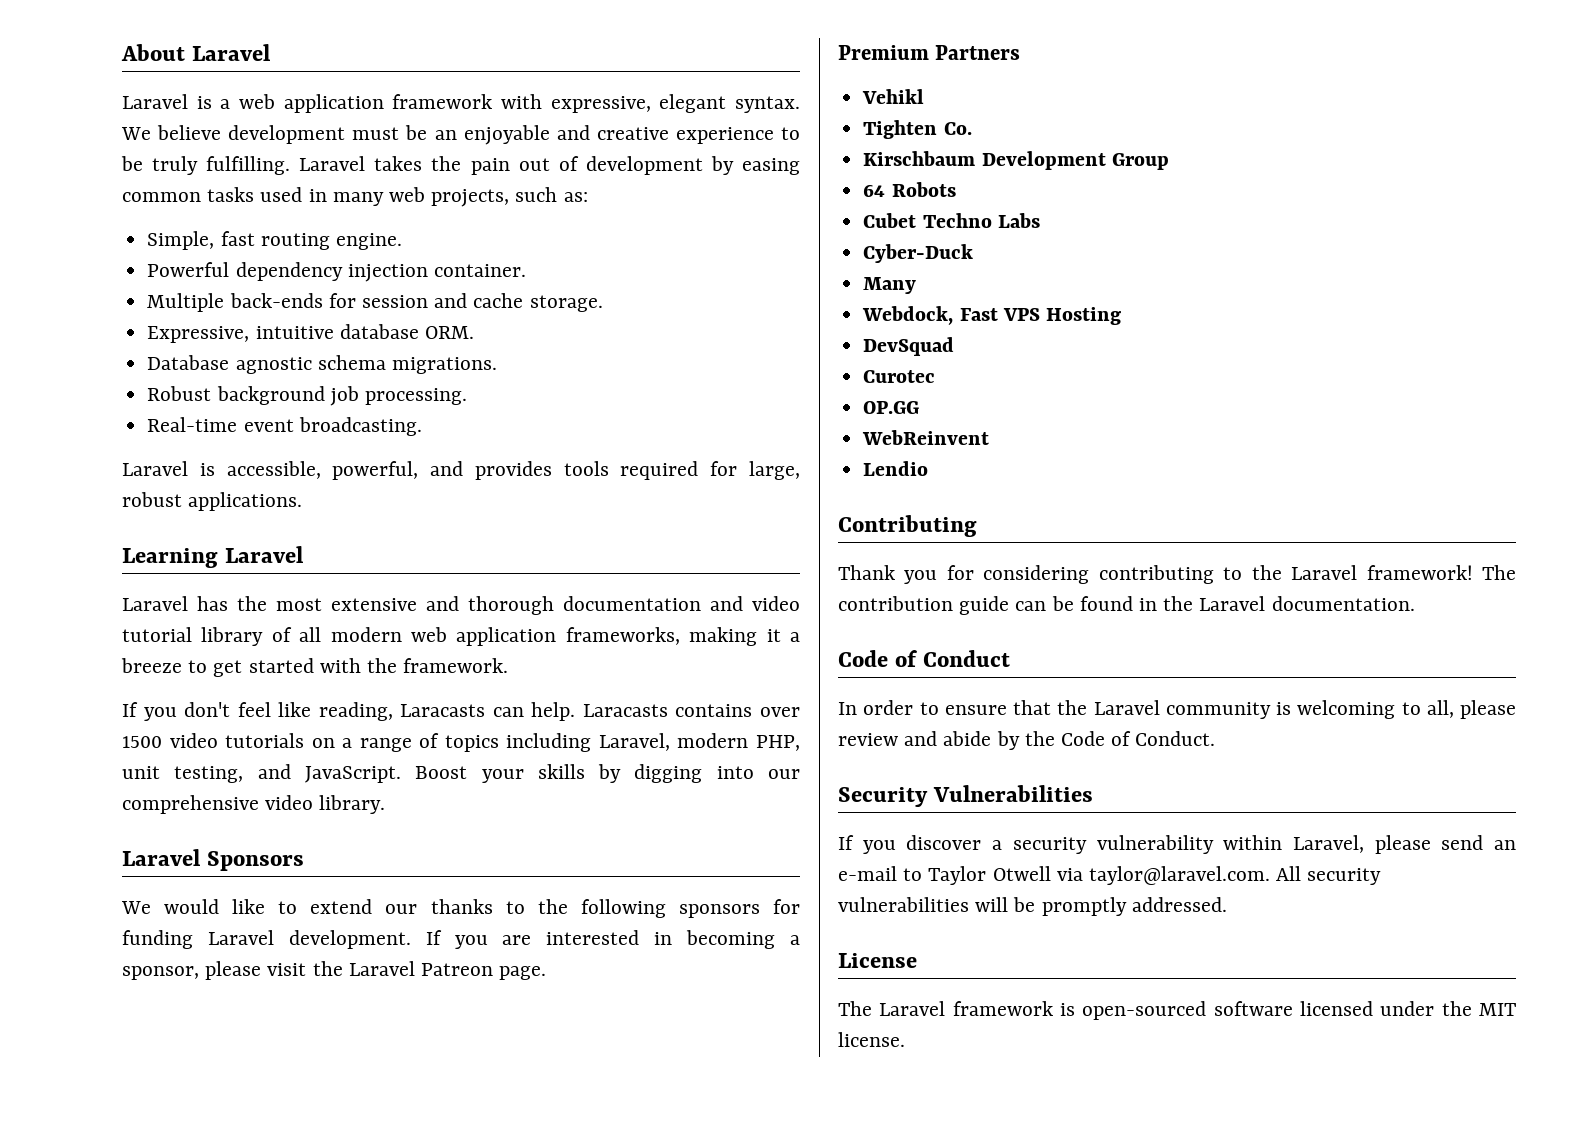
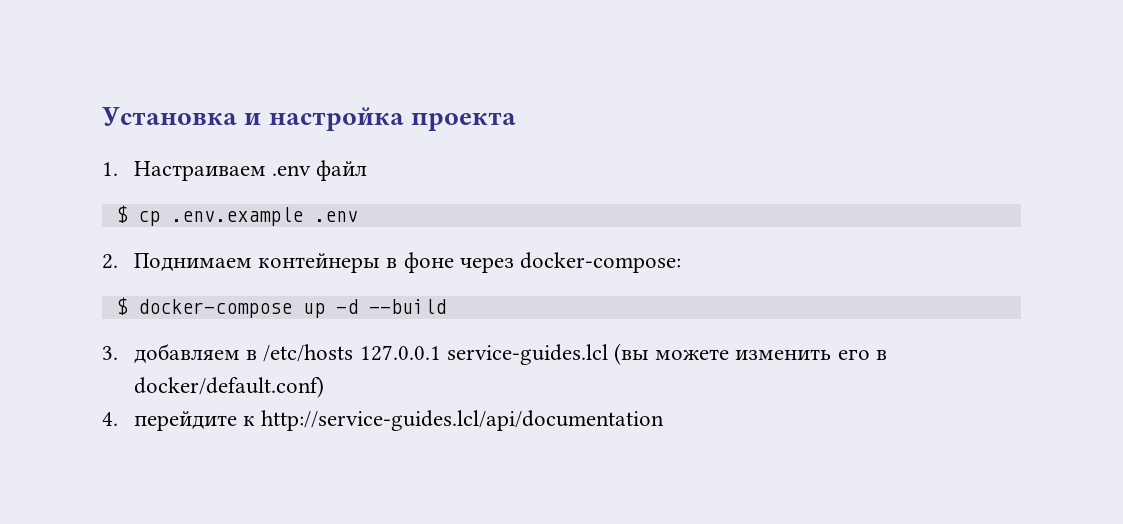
[121,44,270,61] [122,94,800,113] [121,125,801,145] [121,156,800,175] [122,187,588,207] [147,231,402,250] [147,262,526,282] [147,293,603,312] [147,324,474,343] [147,355,497,374] [147,386,467,406] [147,417,422,436] [122,461,801,480] [122,492,303,511] [122,546,303,568] [122,596,800,615] [122,627,800,646] [121,658,509,677] [122,702,800,721] [122,733,800,752] [122,764,800,783] [122,795,386,814] [122,849,304,871] [121,899,800,918] [122,930,801,949] [122,961,547,980] [838,45,1021,60] [862,89,925,104] [863,120,972,139] [863,151,1169,170] [863,182,956,197] [863,213,1040,228] [863,244,974,263] [863,277,917,294] [862,306,1121,325] [863,337,955,356] [863,370,936,383] [863,401,920,414] [862,430,990,445] [863,461,929,476] [838,515,977,537] [838,565,1516,584] [838,596,1415,615] [838,650,1010,667] [838,700,1516,719] [838,731,1216,750] [838,785,1093,807] [838,835,1516,854] [838,866,1382,885] [838,897,1227,916] [838,953,917,968] [838,1001,1516,1020] [838,1032,905,1047] About Laravel // Laravel is a web application framework with expressive, elegant syntax. We believe development must be an enjoyable and creative experience to be truly fulfilling. Laravel takes the pain out of development by easing common tasks used in many web projects, such as: // Simple, fast routing engine. // Powerful dependency injection container. // Multiple back-ends for session and cache storage. // Expressive, intuitive database ORM. // Database agnostic schema migrations. // Robust background job processing. // Real-time event broadcasting. // Laravel is accessible, powerful, and provides tools required for large, robust applications. // Learning Laravel // Laravel has the most extensive and thorough documentation and video tutorial library of all modern web application frameworks, making it a breeze to get started with the framework. // If you don't feel like reading, Laracasts can help. Laracasts contains over 1500 video tutorials on a range of topics including Laravel, modern PHP, unit testing, and JavaScript. Boost your skills by digging into our comprehensive video library. // Laravel Sponsors // We would like to extend our thanks to the following sponsors for funding Laravel development. If you are interested in becoming a sponsor, please visit the Laravel Patreon page. // Premium Partners // Vehikl // Tighten Co. // Kirschbaum Development Group // 64 Robots // Cubet Techno Labs // Cyber-Duck // Many // Webdock, Fast VPS Hosting // DevSquad // Curotec // OP.GG // WebReinvent // Lendio // Contributing // Thank you for considering contributing to the Laravel framework! The contribution guide can be found in the Laravel documentation. // Code of Conduct // In order to ensure that the Laravel community is welcoming to all, please review and abide by the Code of Conduct. // Security Vulnerabilities // If you discover a security vulnerability within Laravel, please send an e-mail to Taylor Otwell via taylor@laravel.com. All security vulnerabilities will be promptly addressed. // License // The Laravel framework is open-sourced software licensed under the MIT license. -> [102,107,516,131] [102,160,368,181] [115,205,358,226] [102,252,681,273] [115,297,446,318] [102,343,887,365] [133,376,324,398] [102,410,665,431] Установка и настройка проекта // 1. Настраиваем .env файл // $ cp .env.example .env // 2. Поднимаем контейнеры в фоне через docker-compose: // $ docker-compose up -d --build // 3. добавляем в /etc/hosts 127.0.0.1 service-guides.lcl (вы можете изменить его в docker/default.conf) // 4. перейдите к http://service-guides.lcl/api/documentation

